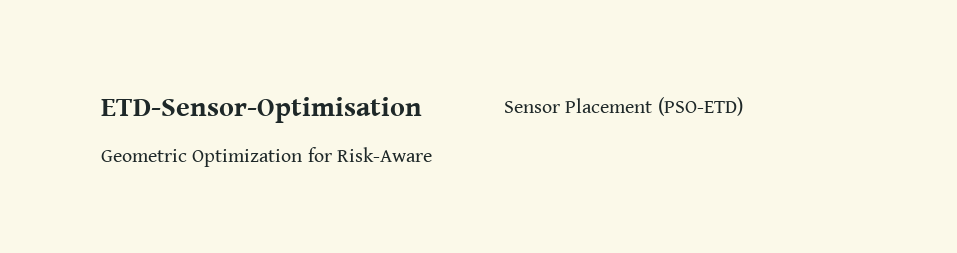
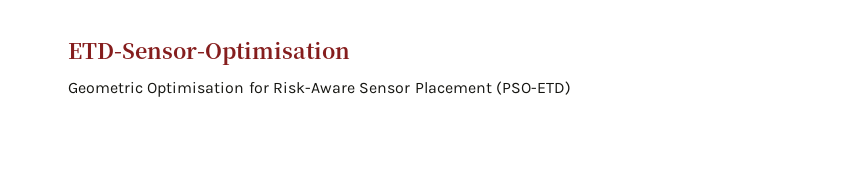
[192,149,303,167] Optimization -> [147,81,245,97] Optimisation

